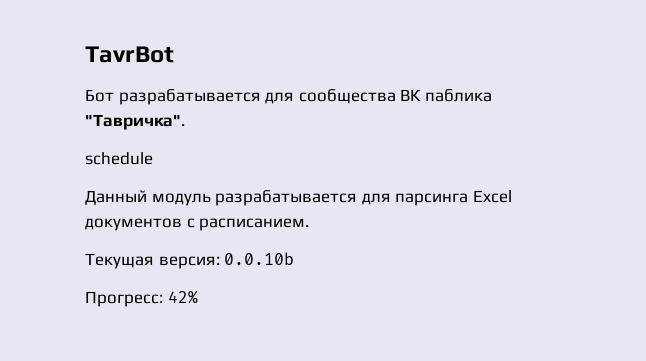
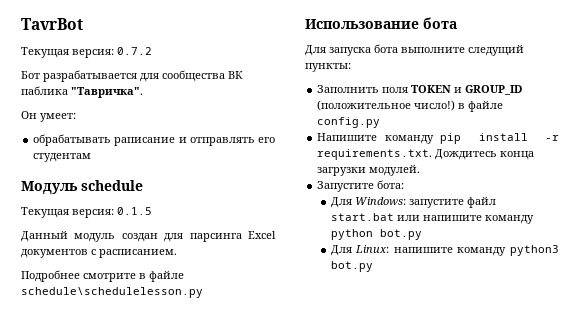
(174, 54) none -> [21,47,152,58] // Текущая версия: 0.7.2
[85,152,153,165] schedule -> [21,111,76,122] [33,134,275,146] [33,153,92,162] [21,180,143,195] [21,207,152,218] Он умеет: // обрабатывать раписание и отправлять его студентам // Модуль schedule // Текущая версия: 0.1.5
[215,190,358,206] разрабатывается -> [121,233,158,242] создан
[85,252,295,269] [85,290,198,307] Текущая версия: 0.0.10b // Прогресс: 42% -> [21,270,184,282] [21,287,203,298] [305,17,457,29] [305,44,524,56] [305,63,351,72] [317,85,523,95] [317,100,504,112] [317,117,381,128] [317,133,559,144] [317,149,535,160] [317,165,421,176] [317,180,405,192] [330,197,496,208] [330,213,534,224] [330,229,422,240] [330,245,559,256] [330,261,373,272] Подробнее смотрите в файле schedule\schedulelesson.py // Использование бота // Для запуска бота выполните следущий пункты: // Заполнить поля TOKEN и GROUP_ID (положительное число!) в файле config.py // Напишите команду pip install -r requirements.txt. Дождитесь конца загрузки модулей. // Запустите бота: // Для Windows: запустите файл start.bat или напишите команду python bot.py // Для Linux: напишите команду python3 bot.py

